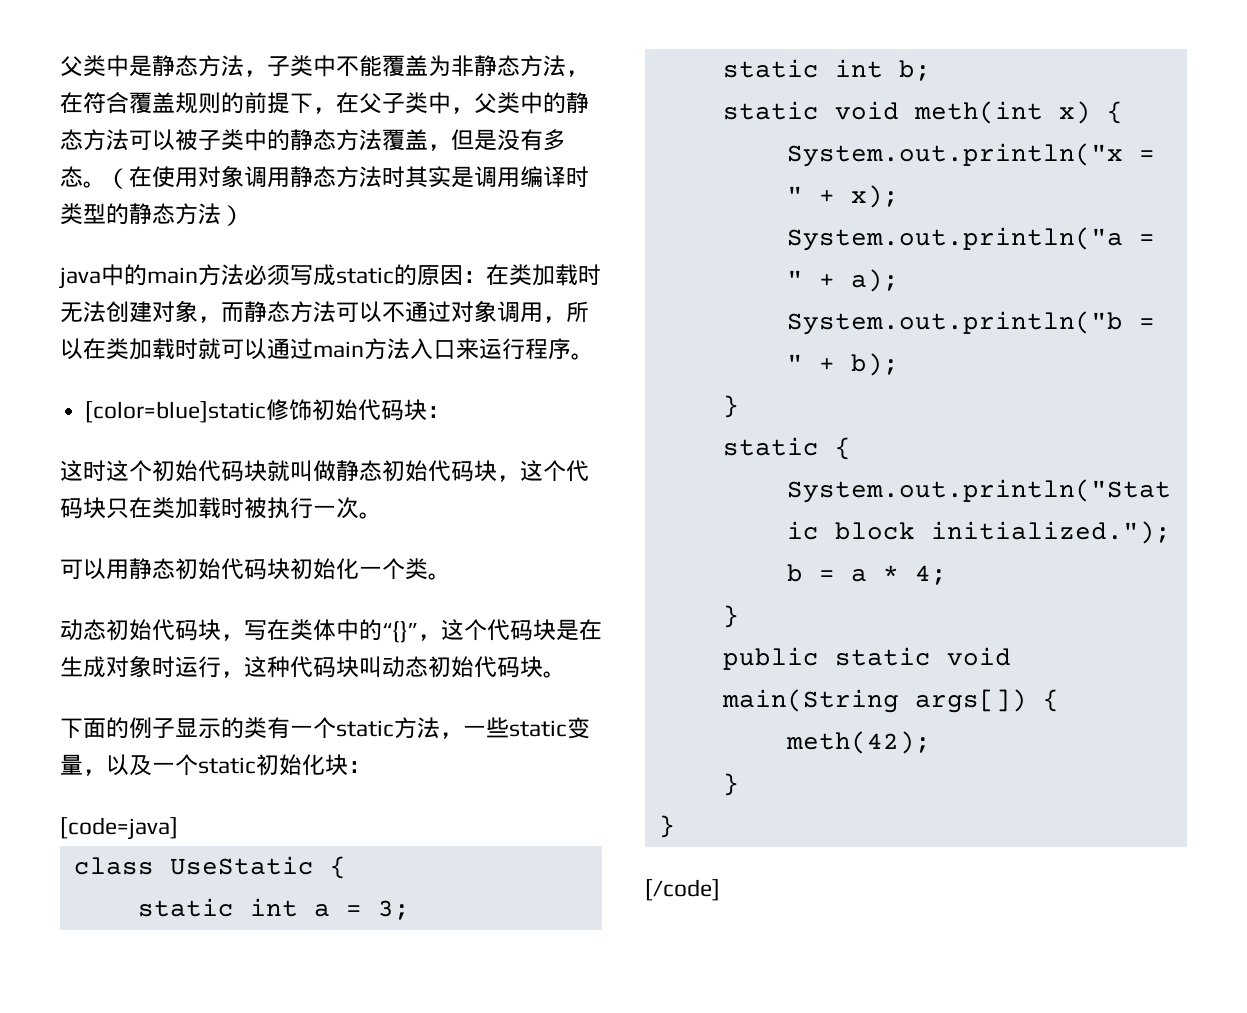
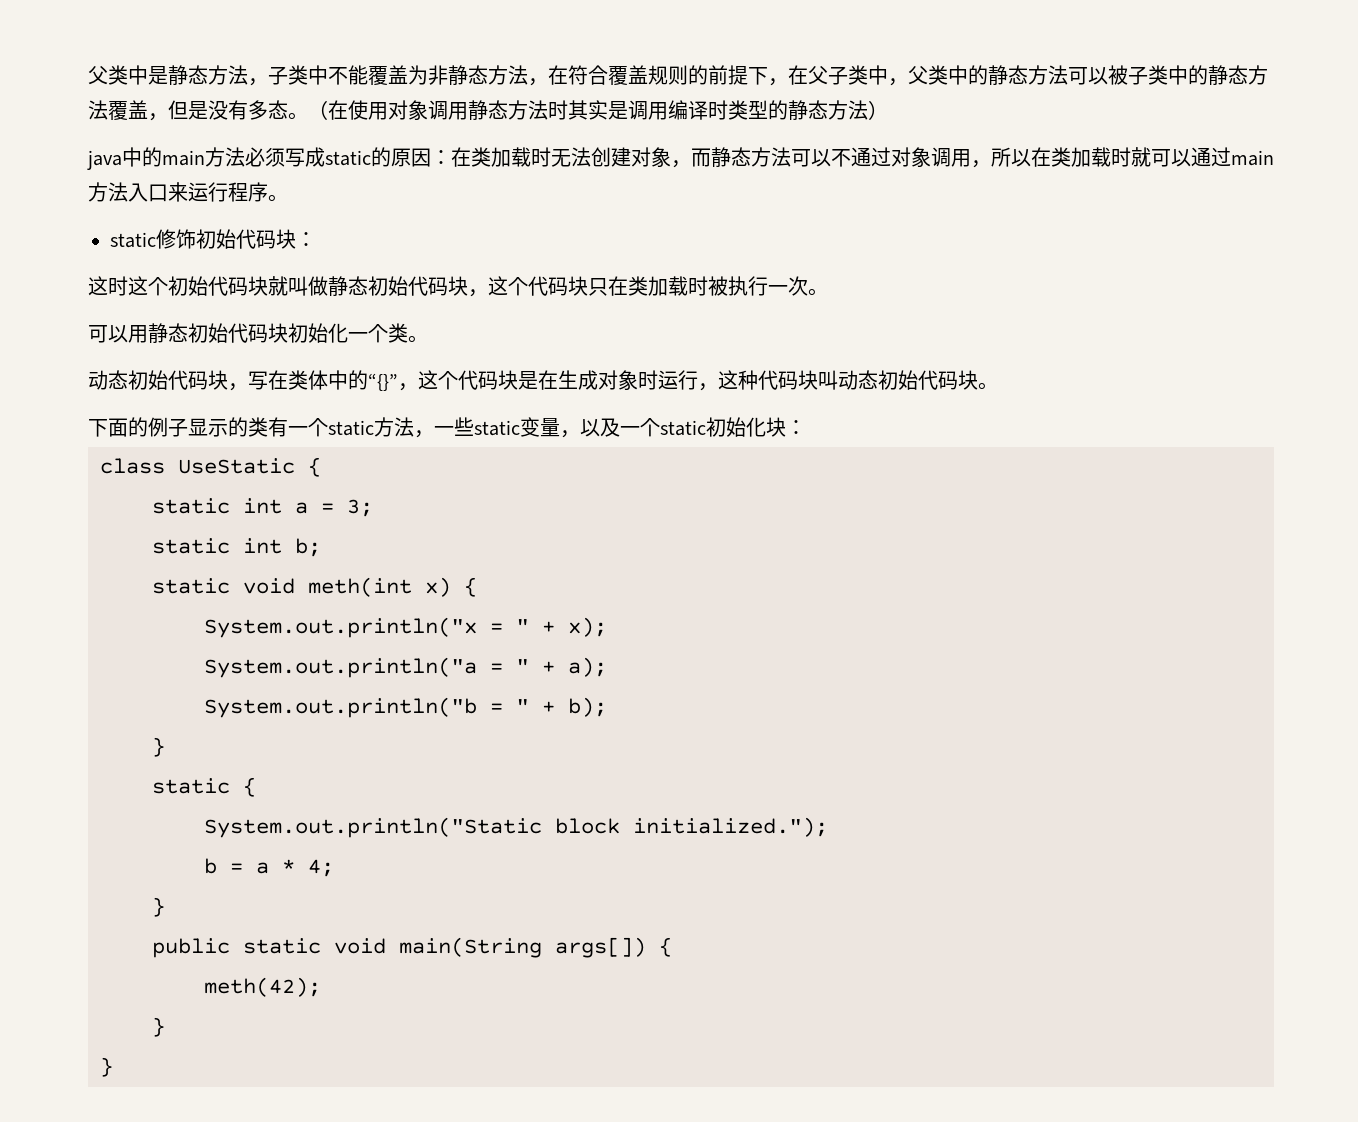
[85,401,267,423] [color=blue]static -> [110,232,156,248] static
[60,817,178,840] // [code=java] -> (806, 427) none
[645,879,720,901] // [/code] -> (113, 1067) none

